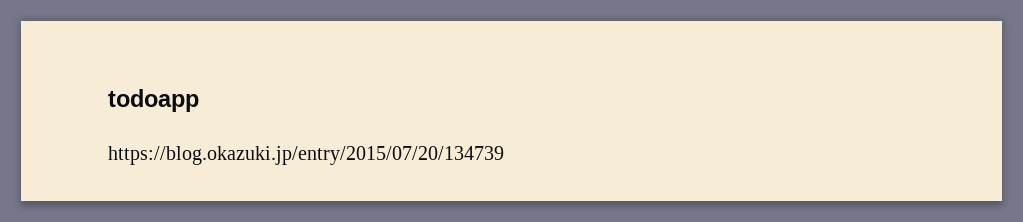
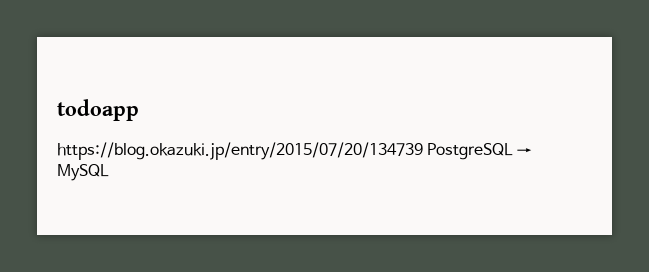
(504, 155) none -> [427,143,532,160] [57,164,109,181] PostgreSQL → MySQL

